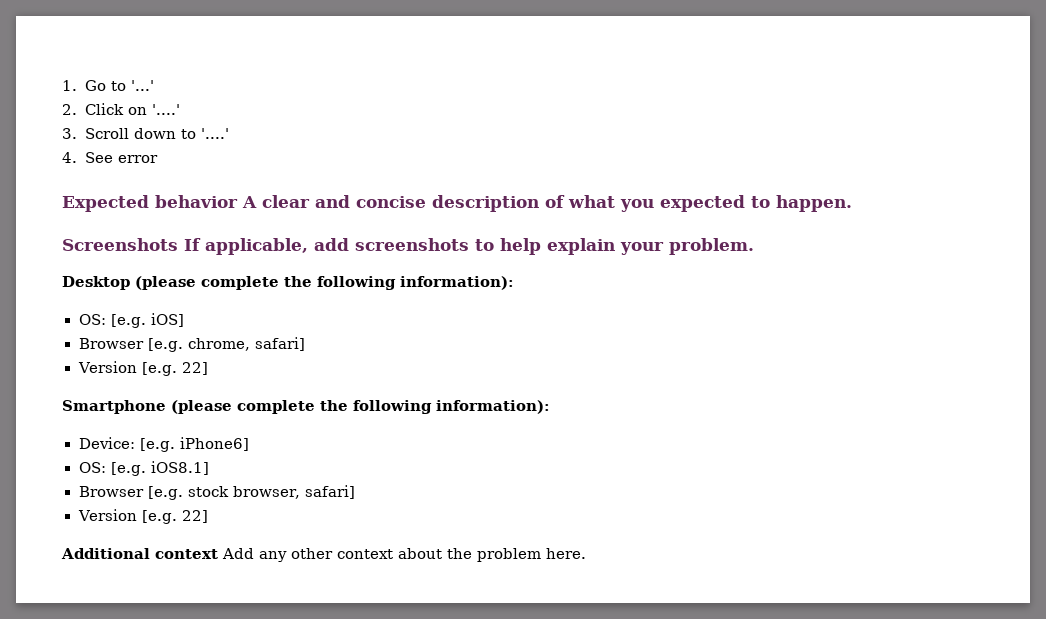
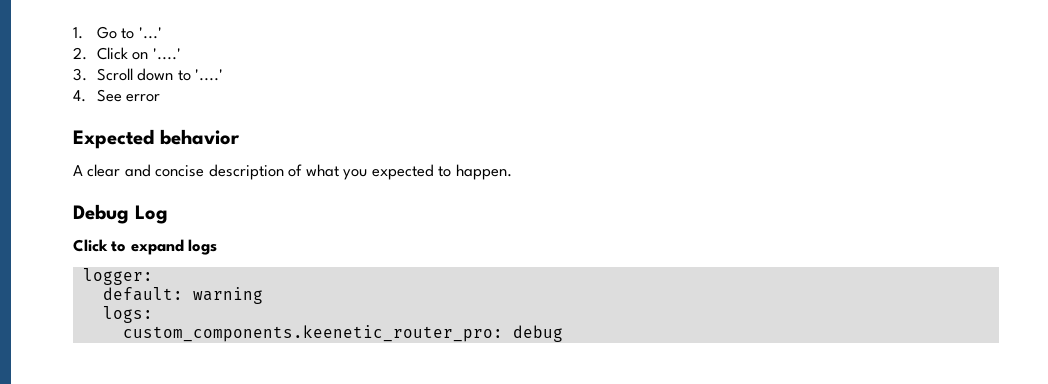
(238, 201) none -> (240, 137) //
[62,238,754,255] [62,276,514,290] [78,313,184,328] [78,337,305,352] [77,361,209,376] [62,400,550,414] [78,437,249,452] [78,461,209,476] [78,485,356,500] [77,509,209,524] [61,548,586,562] Screenshots If applicable, add screenshots to help explain your problem. // Desktop (please complete the following information): // OS: [e.g. iOS] // Browser [e.g. chrome, safari] // Version [e.g. 22] // Smartphone (please complete the following information): // Device: [e.g. iPhone6] // OS: [e.g. iOS8.1] // Browser [e.g. stock browser, safari] // Version [e.g. 22] // Additional context Add any other context about the problem here. -> [73,204,168,224] [73,239,218,255] [82,268,153,285] [102,287,263,304] [102,306,153,323] [122,325,563,342] Debug Log // Click to expand logs // logger: // default: warning // logs: // custom_components.keenetic_router_pro: debug

